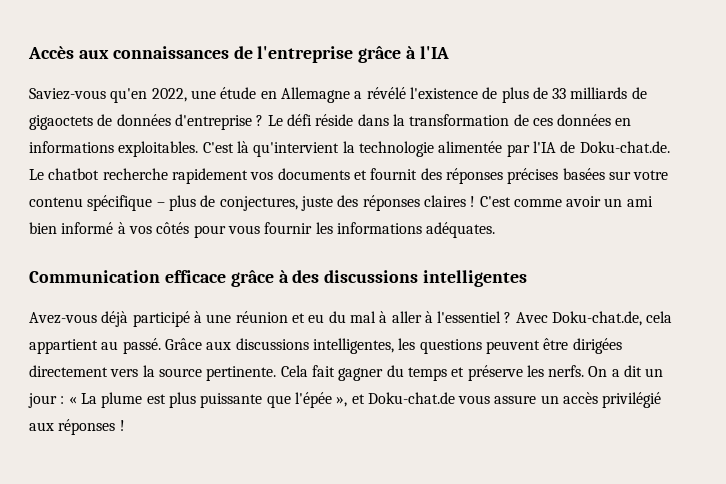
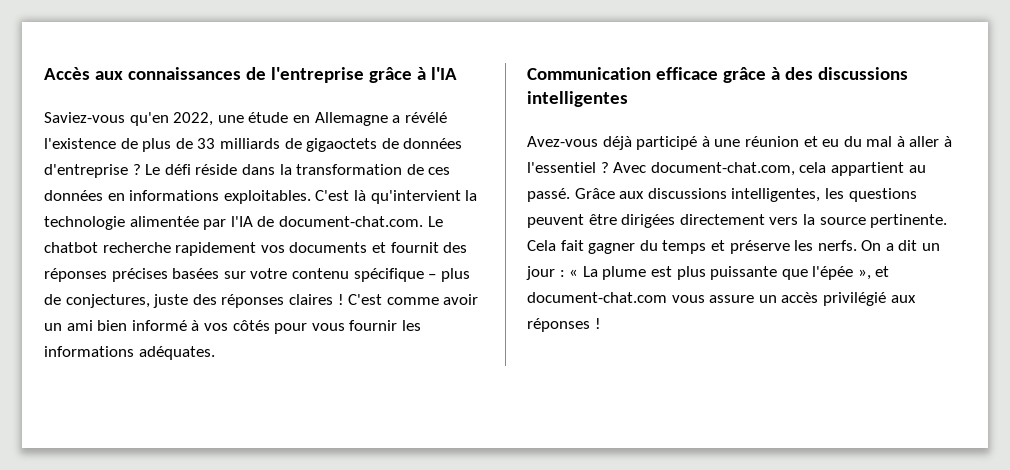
[579,141,670,153] Doku-chat.de. -> [278,216,423,227] document-chat.com.
[552,311,643,326] Doku-chat.de, -> [650,162,795,176] document-chat.com,
[367,392,455,404] Doku-chat.de -> [527,292,667,303] document-chat.com

